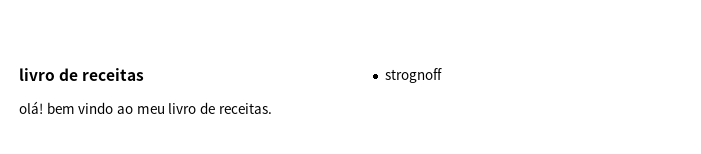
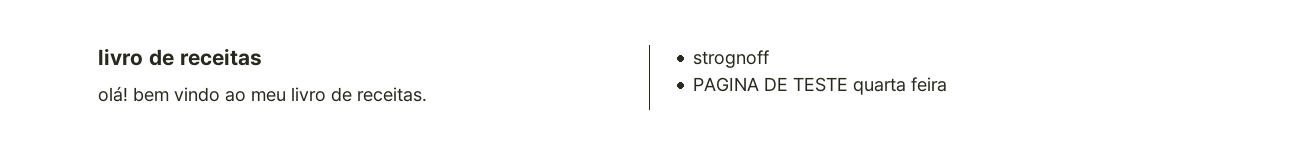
(442, 75) none -> [693,77,948,95] // PAGINA DE TESTE quarta feira

